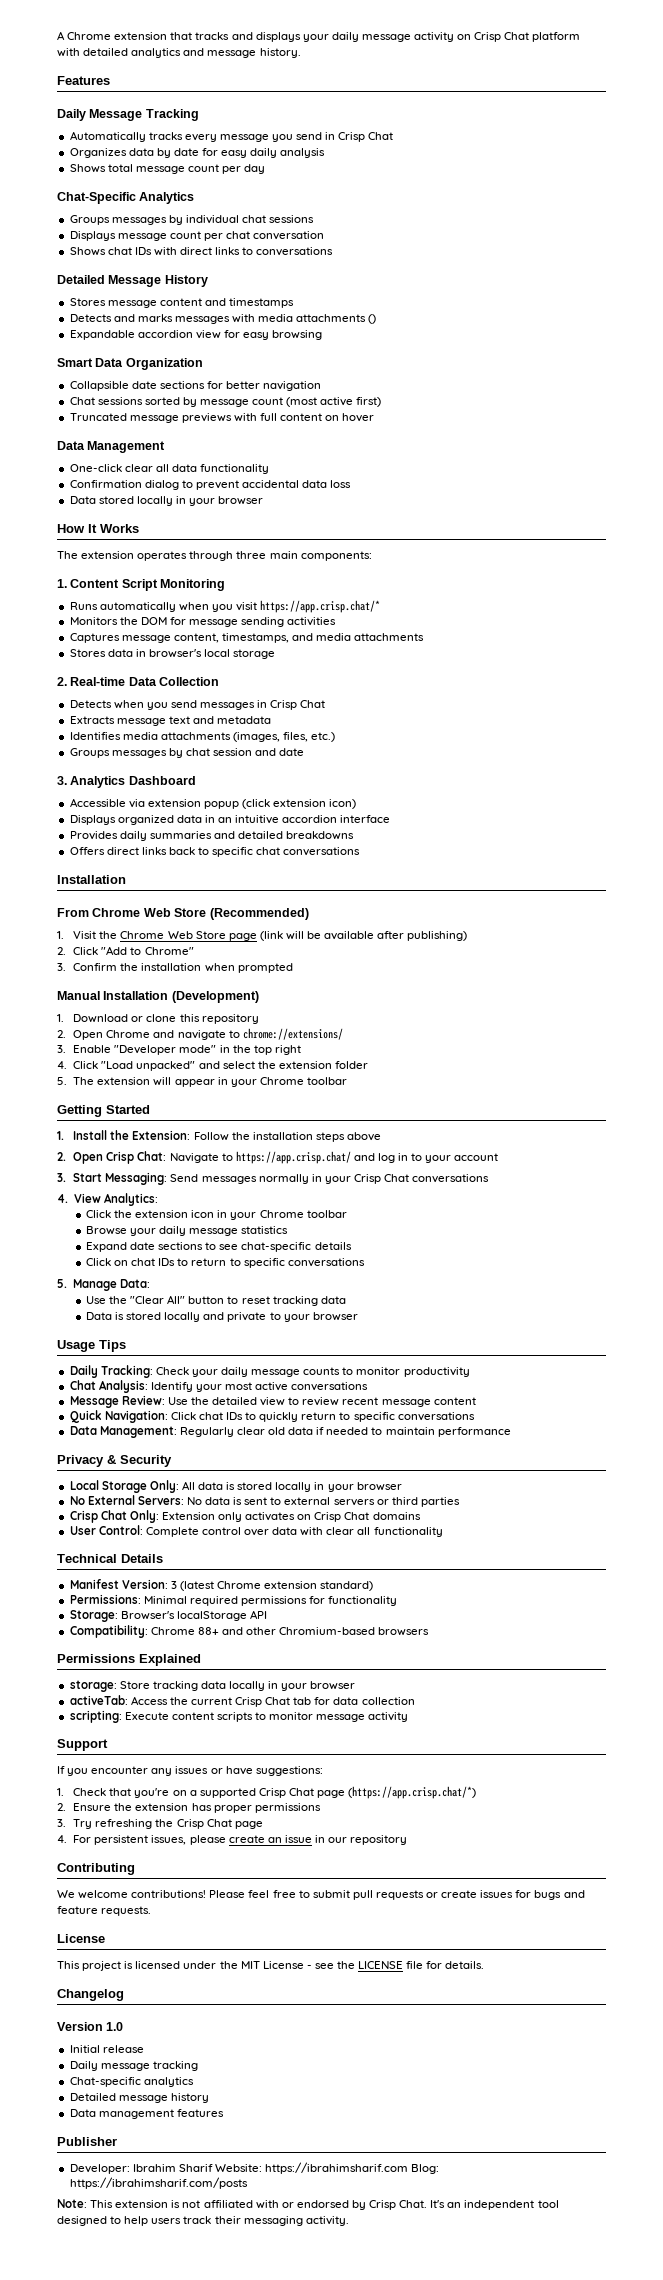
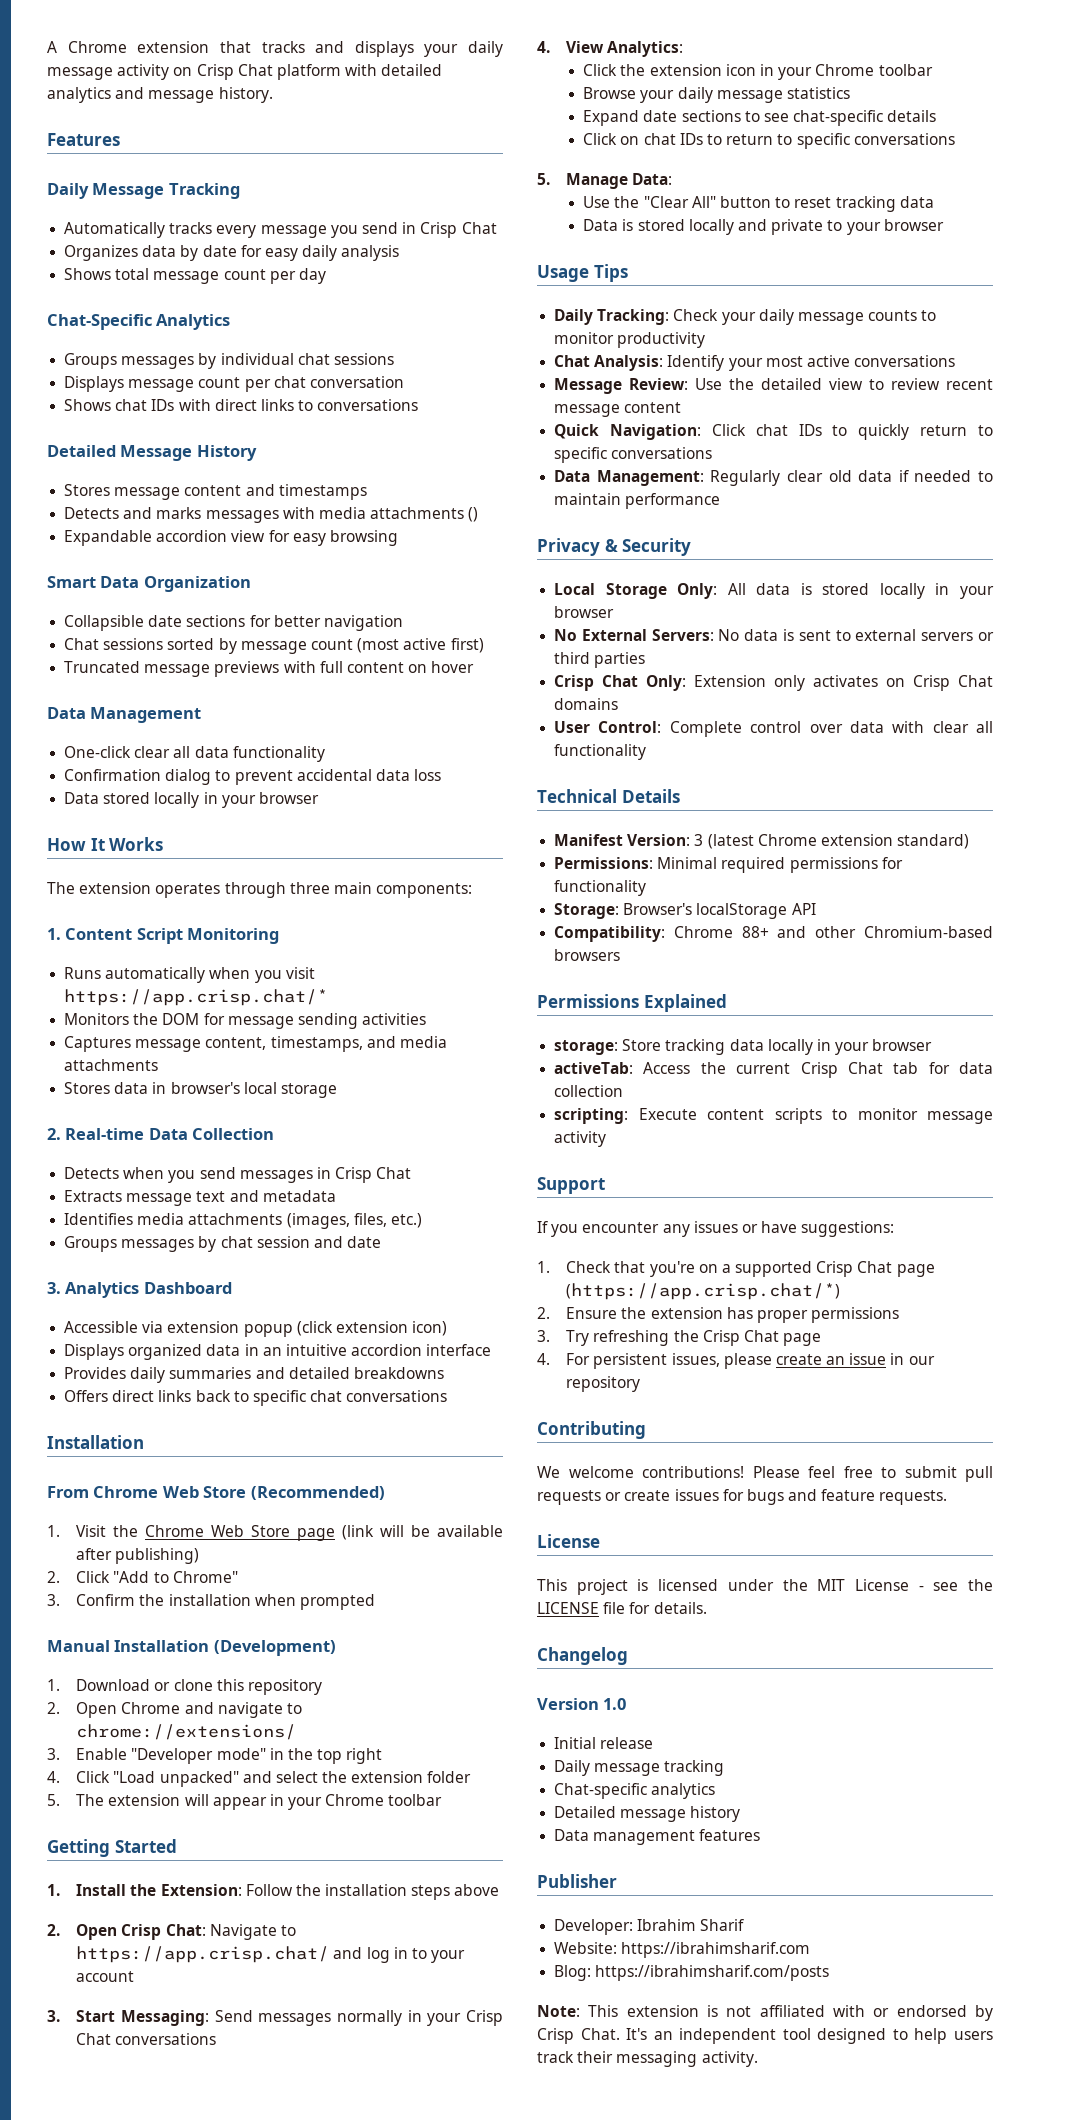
(213, 2168) none -> (745, 1925) //
(409, 2168) none -> (811, 1950) //

